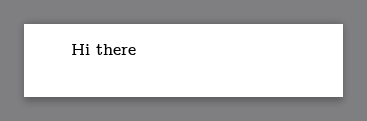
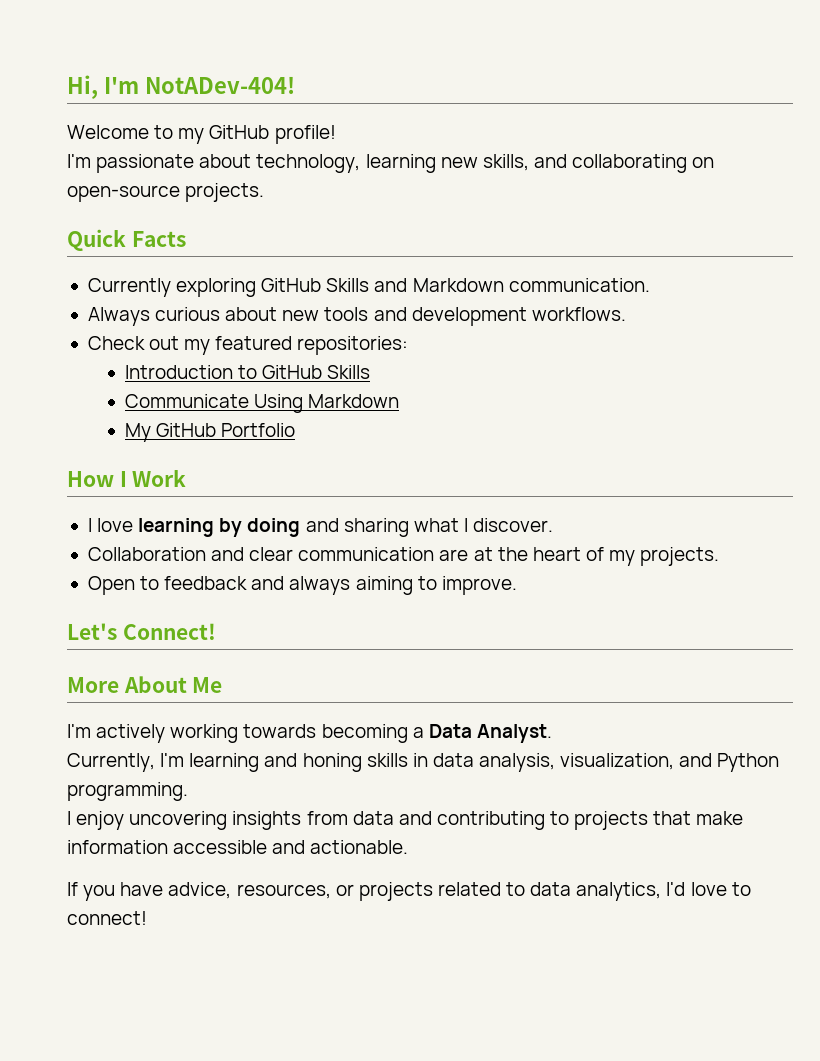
[71,44,136,55] Hi there -> [67,75,295,99] [67,125,336,144] [67,154,715,173] [67,183,265,202] [67,229,186,251] [87,278,650,297] [87,307,626,326] [87,336,409,355] [124,365,370,379] [124,394,399,413] [124,423,295,442] [67,470,187,487] [87,518,554,537] [87,547,720,566] [87,576,517,595] [67,623,216,640] [67,676,223,693] [67,724,552,743] [67,753,780,772] [67,782,188,801] [67,811,744,830] [67,840,409,854] [67,882,751,901] [67,911,147,925] Hi, I'm NotADev-404! // Welcome to my GitHub profile! // I'm passionate about technology, learning new skills, and collaborating on open-source projects. // Quick Facts // Currently exploring GitHub Skills and Markdown communication. // Always curious about new tools and development workflows. // Check out my featured repositories: // Introduction to GitHub Skills // Communicate Using Markdown // My GitHub Portfolio // How I Work // I love learning by doing and sharing what I discover. // Collaboration and clear communication are at the heart of my projects. // Open to feedback and always aiming to improve. // Let's Connect! // More About Me // I'm actively working towards becoming a Data Analyst. // Currently, I'm learning and honing skills in data analysis, visualization, and Python programming. // I enjoy uncovering insights from data and contributing to projects that make information accessible and actionable. // If you have advice, resources, or projects related to data analytics, I'd love to connect!

